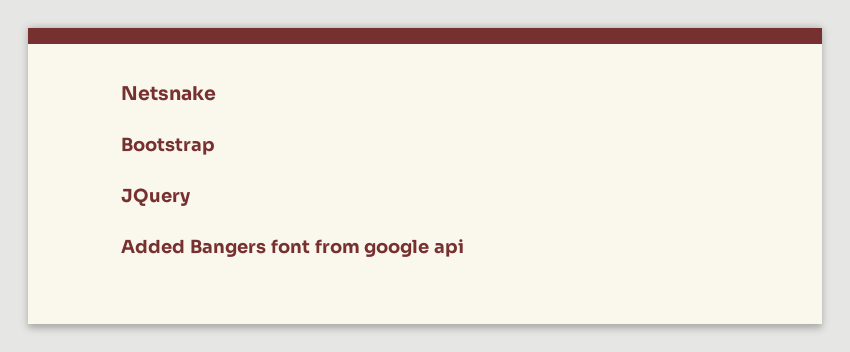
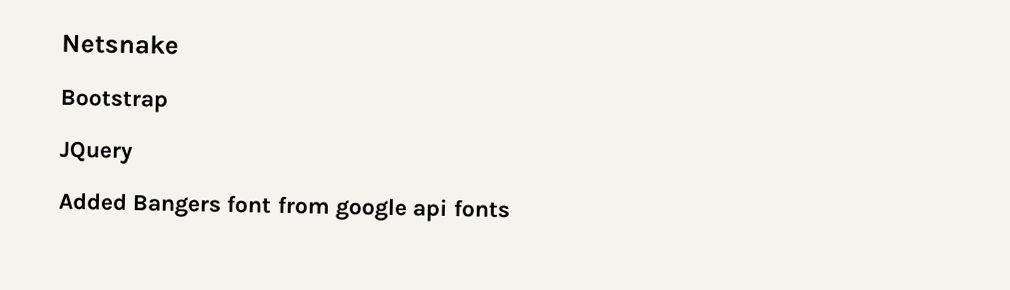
(465, 248) none -> [453,200,511,219] fonts

